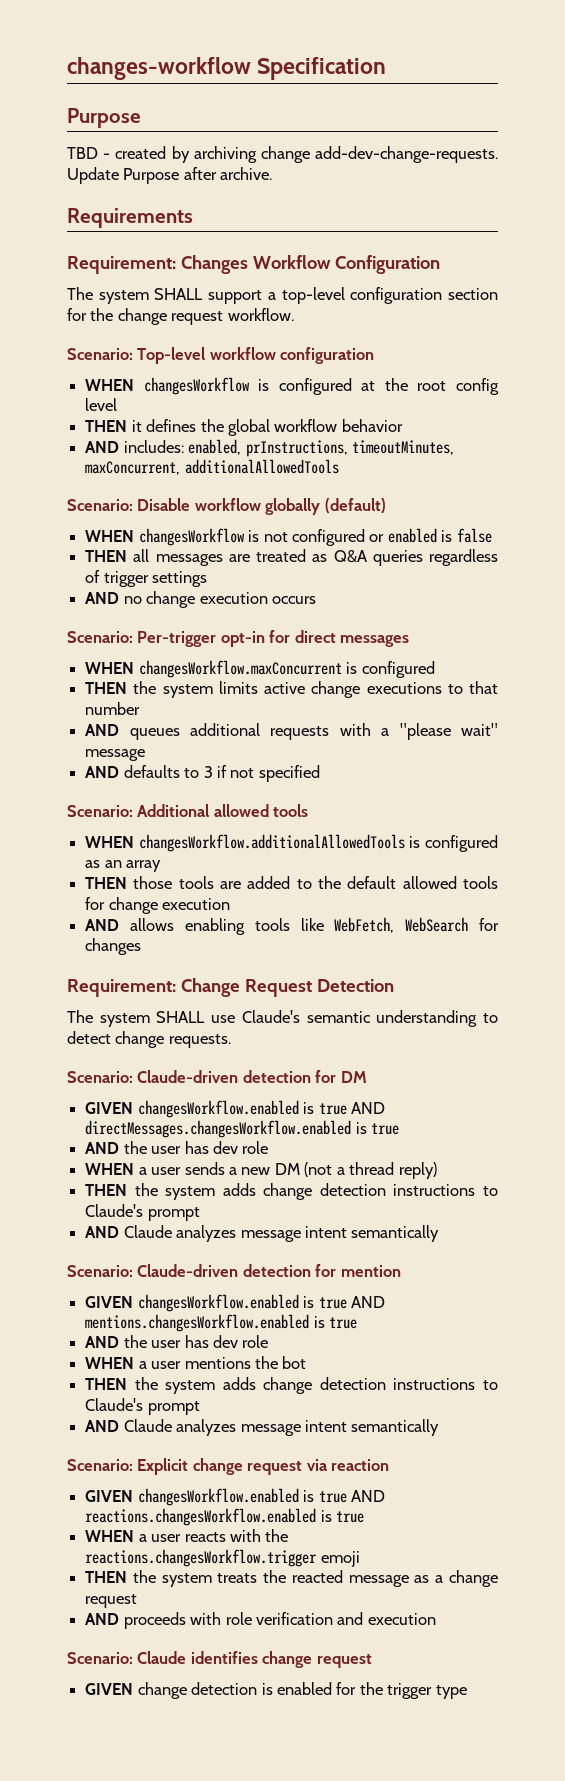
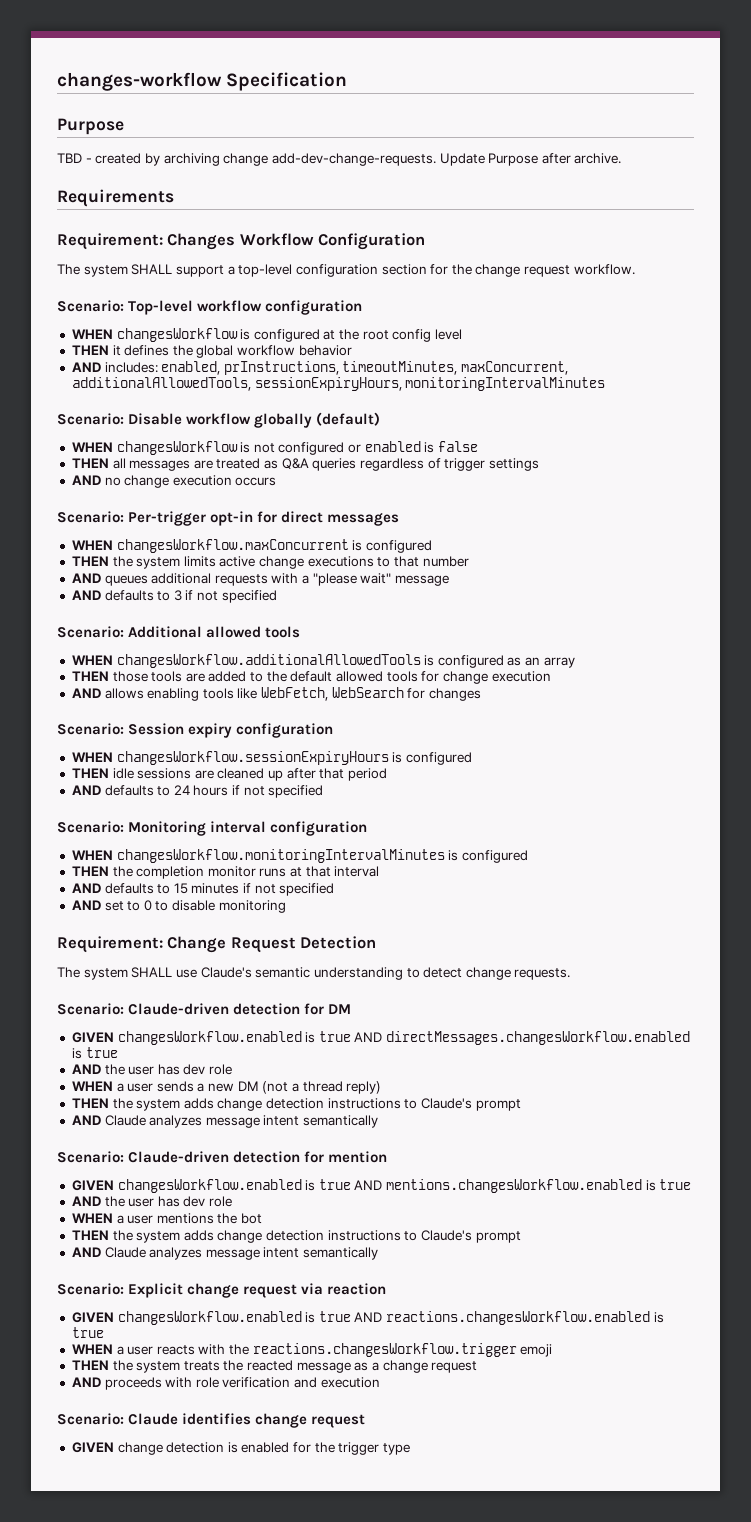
[184,459,339,474] additionalAllowedTools -> [71,377,606,391] additionalAllowedTools, sessionExpiryHours, monitoringIntervalMinutes
(142, 946) none -> [57,723,334,738] [71,751,472,765] [71,768,388,781] [71,785,324,798] [57,821,368,836] [71,849,528,863] [71,866,380,879] [71,883,335,896] [71,900,286,913] // Scenario: Session expiry configuration // WHEN changesWorkflow.sessionExpiryHours is configured // THEN idle sessions are cleaned up after that period // AND defaults to 24 hours if not specified // Scenario: Monitoring interval configuration // WHEN changesWorkflow.monitoringIntervalMinutes is configured // THEN the completion monitor runs at that interval // AND defaults to 15 minutes if not specified // AND set to 0 to disable monitoring

